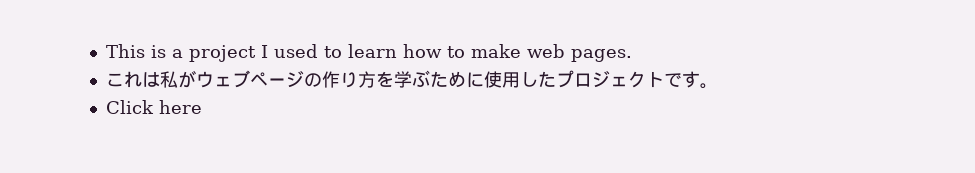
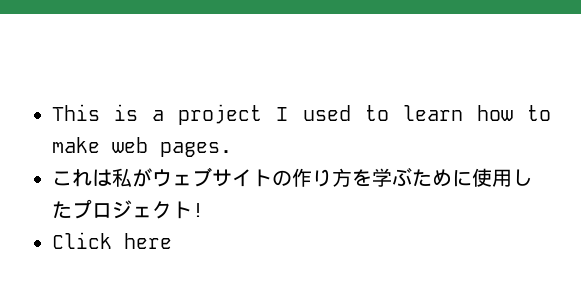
[249,71,304,88] ページ -> [212,169,272,187] サイト
[663,71,718,89] です。 -> [192,203,204,217] !

